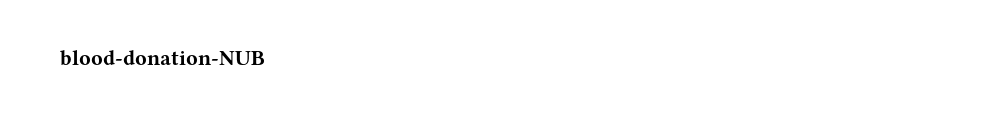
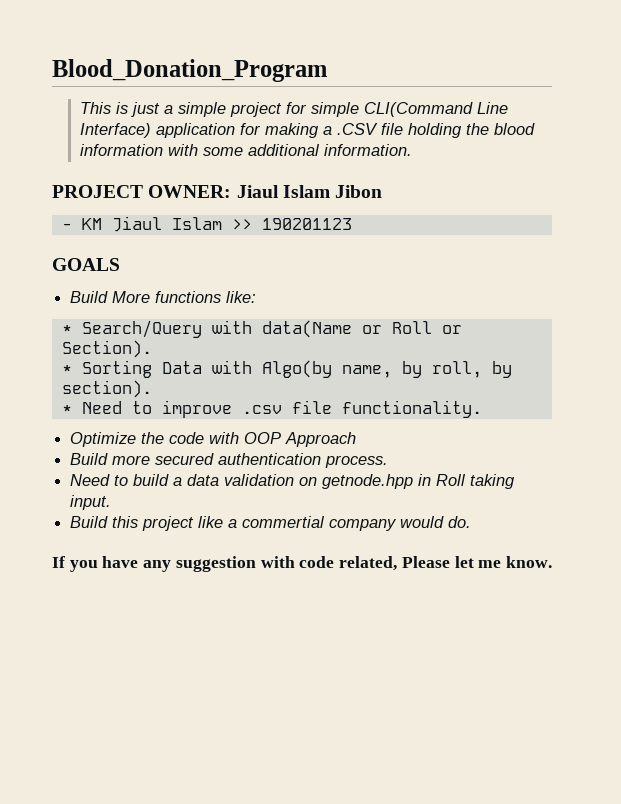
[60,50,265,66] blood-donation-NUB -> [52,59,327,82] [80,102,509,117] [80,123,536,138] [80,144,413,156] [52,185,383,198] [61,216,352,232] [52,258,120,271] [70,291,257,303] [61,320,462,338] [61,340,152,358] [61,360,512,378] [61,380,152,398] [61,400,482,418] [70,432,357,447] [70,453,389,468] [70,474,516,489] [70,495,112,510] [70,516,472,531] [52,556,552,572] Blood_Donation_Program // This is just a simple project for simple CLI(Command Line Interface) application for making a .CSV file holding the blood information with some additional information. // PROJECT OWNER: Jiaul Islam Jibon // - KM Jiaul Islam >> 190201123 // GOALS // Build More functions like: // * Search/Query with data(Name or Roll or Section). // * Sorting Data with Algo(by name, by roll, by section). // * Need to improve .csv file functionality. // Optimize the code with OOP Approach // Build more secured authentication process. // Need to build a data validation on getnode.hpp in Roll taking input. // Build this project like a commertial company would do. // If you have any suggestion with code related, Please let me know.

